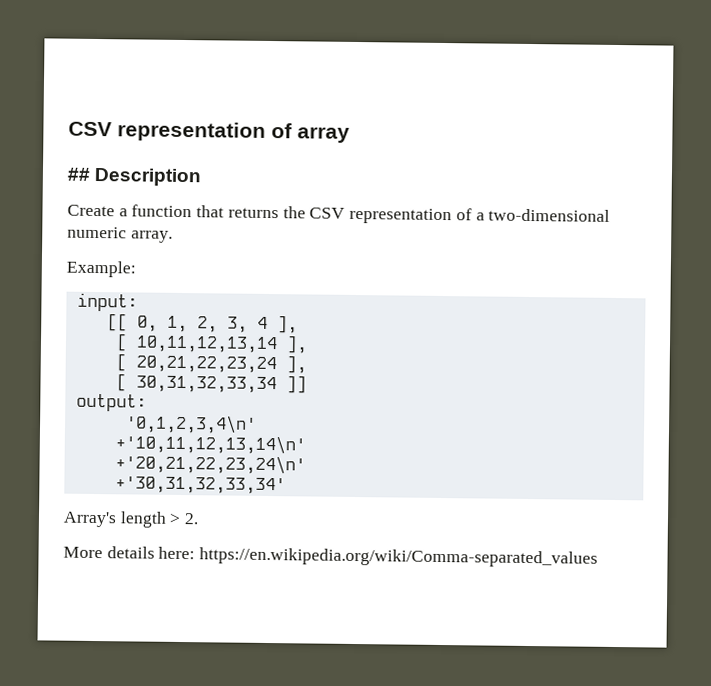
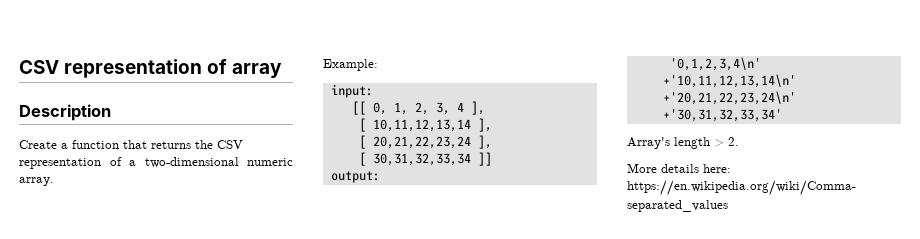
[67,167,90,181] ## -> (283, 70) none

